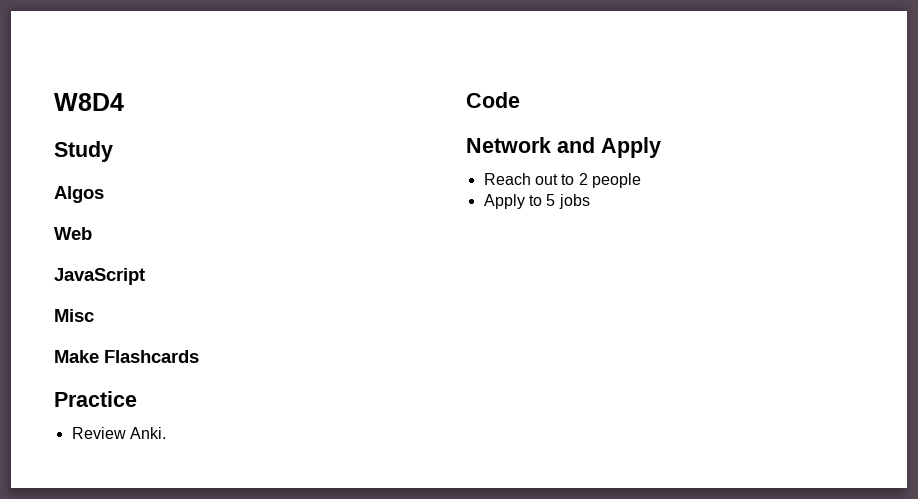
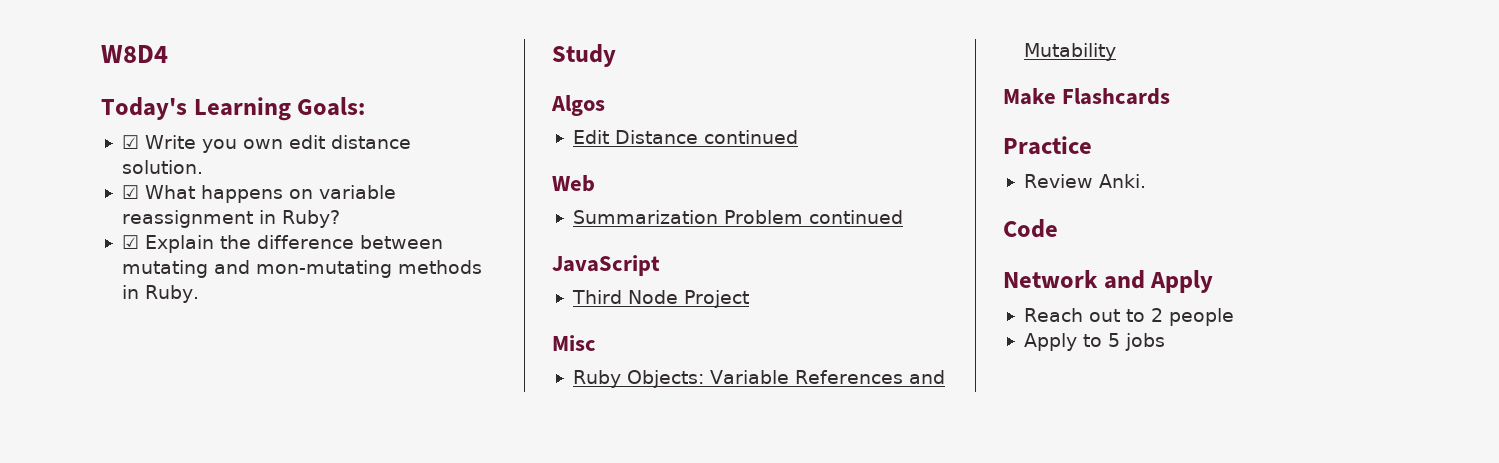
[54,141,113,162] [54,186,104,203] [54,227,92,240] [54,268,145,285] [54,309,94,322] Study // Algos // Web // JavaScript // Misc -> [101,97,366,121] [121,135,411,153] [121,160,203,174] [121,185,396,203] [121,210,340,228] [121,235,443,253] [121,260,482,278] [121,285,199,303] [552,44,616,67] [551,95,605,116] [572,130,798,144] [552,175,595,192] [572,210,903,224] [552,255,660,276] [571,290,749,308] [552,335,596,351] [572,370,945,388] [1023,43,1116,61] Today's Learning Goals: // ☑ Write you own edit distance solution. // ☑ What happens on variable reassignment in Ruby? // ☑ Explain the difference between mutating and mon-mutating methods in Ruby. // Study // Algos // Edit Distance continued // Web // Summarization Problem continued // JavaScript // Third Node Project // Misc // Ruby Objects: Variable References and Mutability

